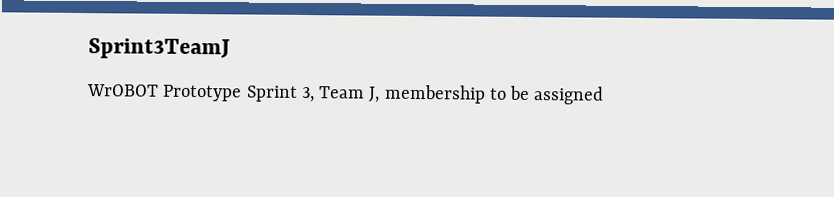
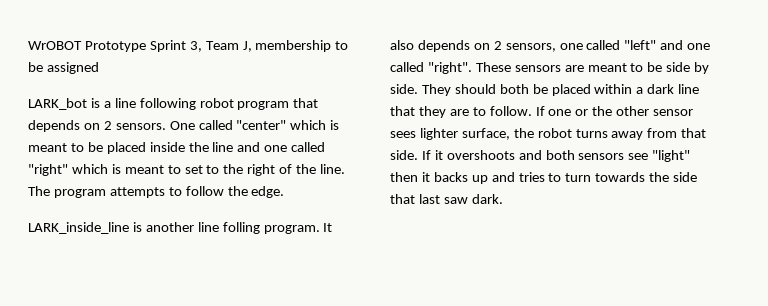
[88,38,230,60] Sprint3TeamJ // -> (28, 45) none
(605, 95) none -> [28,98,319,110] [28,120,340,132] [28,142,326,154] [28,164,346,176] [28,186,285,198] [28,222,333,234] [390,40,711,52] [390,62,710,74] [390,84,700,96] [390,106,694,118] [390,128,707,140] [390,150,691,162] [390,172,698,184] [390,194,503,204] // LARK_bot is a line following robot program that depends on 2 sensors. One called "center" which is meant to be placed inside the line and one called "right" which is meant to set to the right of the line. The program attempts to follow the edge. // LARK_inside_line is another line folling program. It also depends on 2 sensors, one called "left" and one called "right". These sensors are meant to be side by side. They should both be placed within a dark line that they are to follow. If one or the other sensor sees lighter surface, the robot turns away from that side. If it overshoots and both sensors see "light" then it backs up and tries to turn towards the side that last saw dark.

